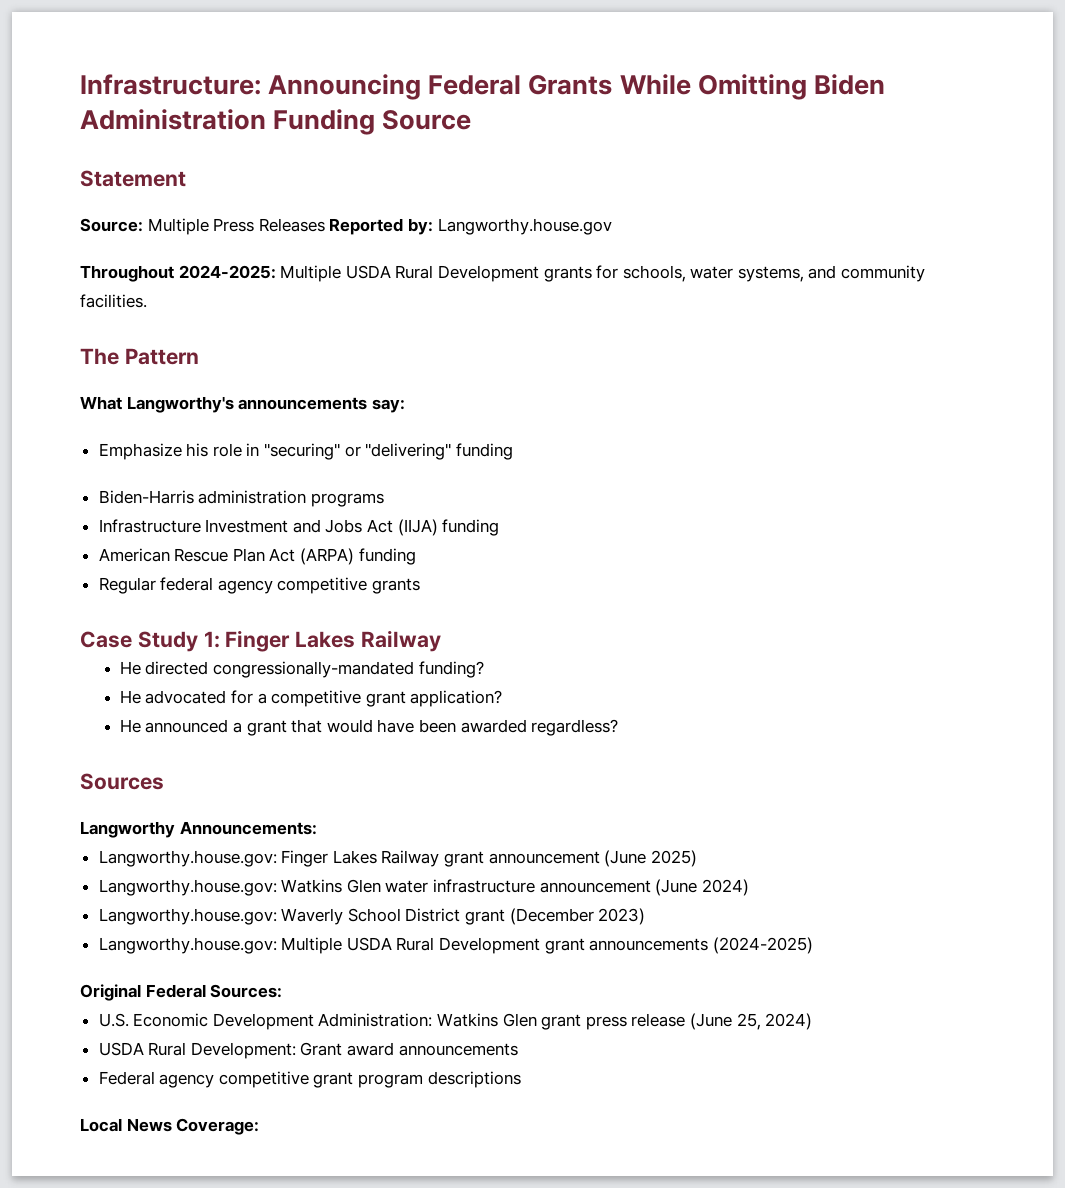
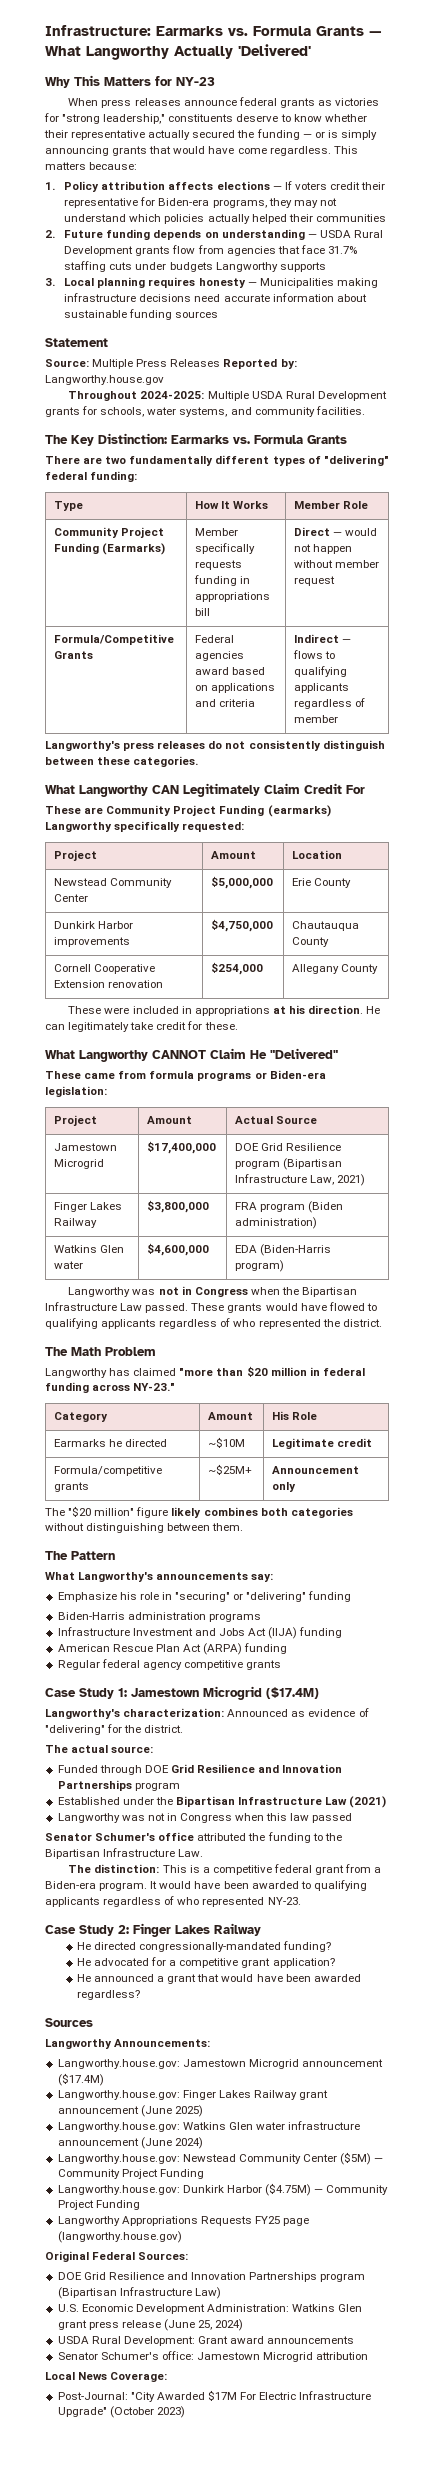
[268,74,885,100] [80,109,472,135] Announcing Federal Grants While Omitting Biden Administration Funding Source -> [156,26,382,36] [45,44,311,60] [45,75,215,88] [68,97,380,108] [44,113,367,124] [44,129,377,140] [45,146,358,156] [45,162,138,170] [45,181,386,192] [64,197,337,208] [64,214,386,224] [45,229,383,240] [64,245,357,256] [64,261,326,272] [45,277,378,288] [64,293,367,302] [64,309,219,320] Earmarks vs. Formula Grants — What Langworthy Actually 'Delivered' // Why This Matters for NY-23 // When press releases announce federal grants as victories for "strong leadership," constituents deserve to know whether their representative actually secured the funding — or is simply announcing grants that would have come regardless. This matters because: // 1. Policy attribution affects elections — If voters credit their representative for Biden-era programs, they may not understand which policies actually helped their communities // 2. Future funding depends on understanding — USDA Rural Development grants flow from agencies that face 31.7% staffing cuts under budgets Langworthy supports // 3. Local planning requires honesty — Municipalities making infrastructure decisions need accurate information about sustainable funding sources
(147, 301) none -> [45,433,347,446] [45,455,389,466] [45,471,138,482] [54,501,84,511] [195,501,269,509] [294,501,369,509] [54,527,165,538] [54,543,166,555] [195,528,239,536] [195,543,256,554] [195,560,243,570] [194,575,251,586] [195,592,271,602] [195,608,211,616] [294,527,378,536] [294,544,353,554] [294,560,380,568] [294,576,336,586] [54,634,175,645] [54,651,94,659] [195,635,235,643] [195,651,245,661] [195,667,266,675] [195,683,276,693] [195,699,256,707] [294,634,352,643] [293,650,336,659] [294,666,348,677] [294,683,350,693] [294,698,366,709] [294,715,339,723] [45,740,385,751] [45,756,199,767] [45,783,365,797] [45,805,331,817] [45,821,245,832] [54,850,98,861] [211,851,257,859] [292,850,343,859] [54,878,173,888] [54,894,89,902] [211,876,274,889] [292,878,352,888] [54,921,134,929] [54,937,131,947] [211,919,274,932] [292,921,360,931] [292,937,330,947] [54,964,156,974] [54,980,164,988] [211,962,264,975] [292,964,379,974] [68,1005,381,1016] [45,1021,238,1032] [45,1048,338,1062] [45,1070,326,1081] [45,1086,107,1097] [54,1115,98,1126] [147,1116,193,1124] [235,1116,318,1124] [54,1143,118,1151] [54,1159,105,1169] [147,1141,217,1154] [235,1143,342,1151] [235,1158,343,1170] [235,1174,366,1186] [54,1202,123,1212] [54,1218,98,1228] [147,1200,210,1213] [235,1201,344,1213] [235,1217,318,1229] [54,1245,125,1253] [54,1261,84,1269] [147,1243,210,1256] [235,1244,332,1256] [235,1260,285,1272] [68,1286,358,1297] [45,1302,377,1313] [45,1318,382,1329] [45,1347,156,1356] [45,1366,365,1378] [45,1382,176,1393] [54,1412,109,1422] [208,1412,254,1420] [272,1411,318,1420] [54,1439,168,1447] [208,1437,246,1448] [272,1438,373,1449] [54,1466,163,1476] [54,1482,90,1492] [208,1464,253,1475] [272,1466,360,1474] [272,1482,297,1492] [45,1506,353,1518] [45,1523,244,1533] // The Key Distinction: Earmarks vs. Formula Grants // There are two fundamentally different types of "delivering" federal funding: // Type | How It Works | Member Role // Community Project Funding (Earmarks) | Member specifically requests funding in appropriations bill | Direct — would not happen without member request // Formula/Competitive Grants | Federal agencies award based on applications and criteria | Indirect — flows to qualifying applicants regardless of member // Langworthy's press releases do not consistently distinguish between these categories. // What Langworthy CAN Legitimately Claim Credit For // These are Community Project Funding (earmarks) Langworthy specifically requested: // Project | Amount | Location // Newstead Community Center | $5,000,000 | Erie County // Dunkirk Harbor improvements | $4,750,000 | Chautauqua County // Cornell Cooperative Extension renovation | $254,000 | Allegany County // These were included in appropriations at his direction. He can legitimately take credit for these. // What Langworthy CANNOT Claim He "Delivered" // These came from formula programs or Biden-era legislation: // Project | Amount | Actual Source // Jamestown Microgrid | $17,400,000 | DOE Grid Resilience program (Bipartisan Infrastructure Law, 2021) // Finger Lakes Railway | $3,800,000 | FRA program (Biden administration) // Watkins Glen water | $4,600,000 | EDA (Biden-Harris program) // Langworthy was not in Congress when the Bipartisan Infrastructure Law passed. These grants would have flowed to qualifying applicants regardless of who represented the district. // The Math Problem // Langworthy has claimed "more than $20 million in federal funding across NY-23." // Category | Amount | His Role // Earmarks he directed | ~$10M | Legitimate credit // Formula/competitive grants | ~$25M+ | Announcement only // The "$20 million" figure likely combines both categories without distinguishing between them.
(220, 639) none -> [131,1686,319,1700] [45,1708,369,1719] [45,1724,184,1735] [45,1745,154,1753] [57,1764,343,1775] [57,1780,180,1791] [57,1796,387,1808] [57,1813,353,1823] [45,1832,342,1843] [45,1848,204,1859] [68,1864,382,1875] [45,1880,367,1891] [45,1896,301,1907] [45,1925,129,1936] Jamestown Microgrid ($17.4M) // Langworthy's characterization: Announced as evidence of "delivering" for the district. // The actual source: // Funded through DOE Grid Resilience and Innovation Partnerships program // Established under the Bipartisan Infrastructure Law (2021) // Langworthy was not in Congress when this law passed // Senator Schumer's office attributed the funding to the Bipartisan Infrastructure Law. // The distinction: This is a competitive federal grant from a Biden-era program. It would have been awarded to qualifying applicants regardless of who represented NY-23. // Case Study 2:
(317, 828) none -> [57,2059,383,2069] [57,2073,104,2086] // Langworthy.house.gov: Jamestown Microgrid announcement ($17.4M)
[281,908,646,925] [98,937,813,954] [80,984,283,1001] Waverly School District grant (December 2023) // Langworthy.house.gov: Multiple USDA Rural Development grant announcements (2024-2025) // Original Federal Sources: -> [182,2152,384,2165] [57,2169,204,2179] [57,2183,389,2196] [57,2200,140,2210] [57,2216,310,2226] [57,2231,182,2243] [45,2251,189,2262] [57,2272,366,2282] [57,2287,221,2299] Newstead Community Center ($5M) — Community Project Funding // Langworthy.house.gov: Dunkirk Harbor ($4.75M) — Community Project Funding // Langworthy Appropriations Requests FY25 page (langworthy.house.gov) // Original Federal Sources: // DOE Grid Resilience and Innovation Partnerships program (Bipartisan Infrastructure Law)
[98,1071,521,1088] [80,1118,260,1135] Federal agency competitive grant program descriptions // Local News Coverage: -> [57,2351,369,2362] [45,2372,168,2382] [57,2390,372,2402] [57,2406,185,2418] Senator Schumer's office: Jamestown Microgrid attribution // Local News Coverage: // Post-Journal: "City Awarded $17M For Electric Infrastructure Upgrade" (October 2023)

